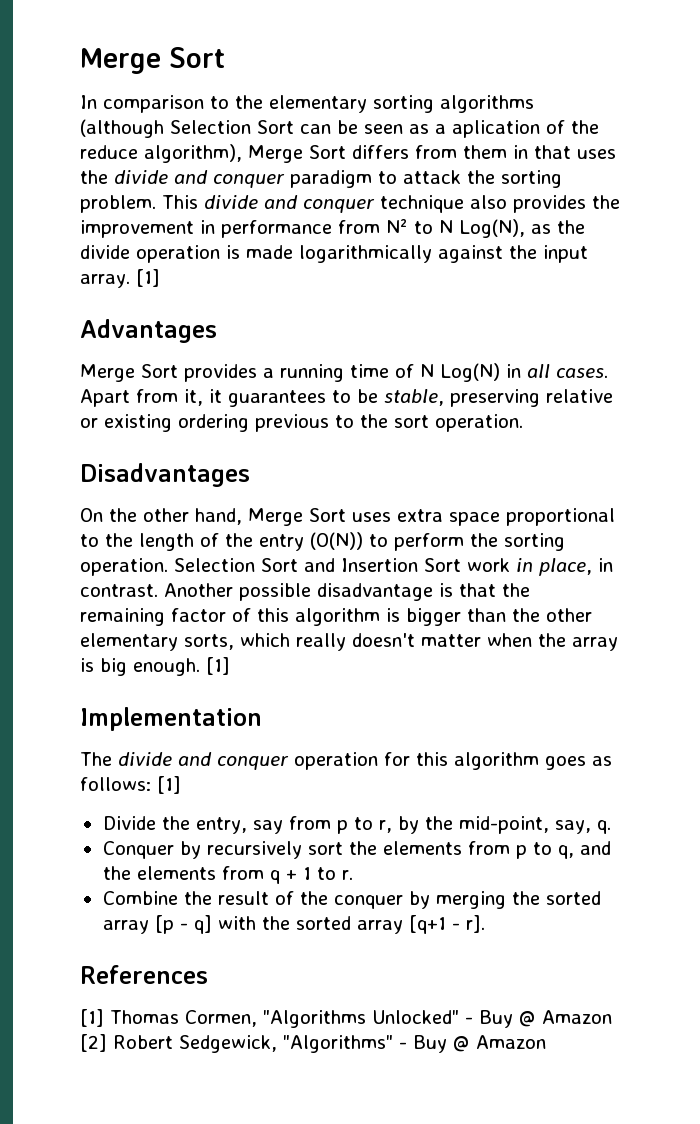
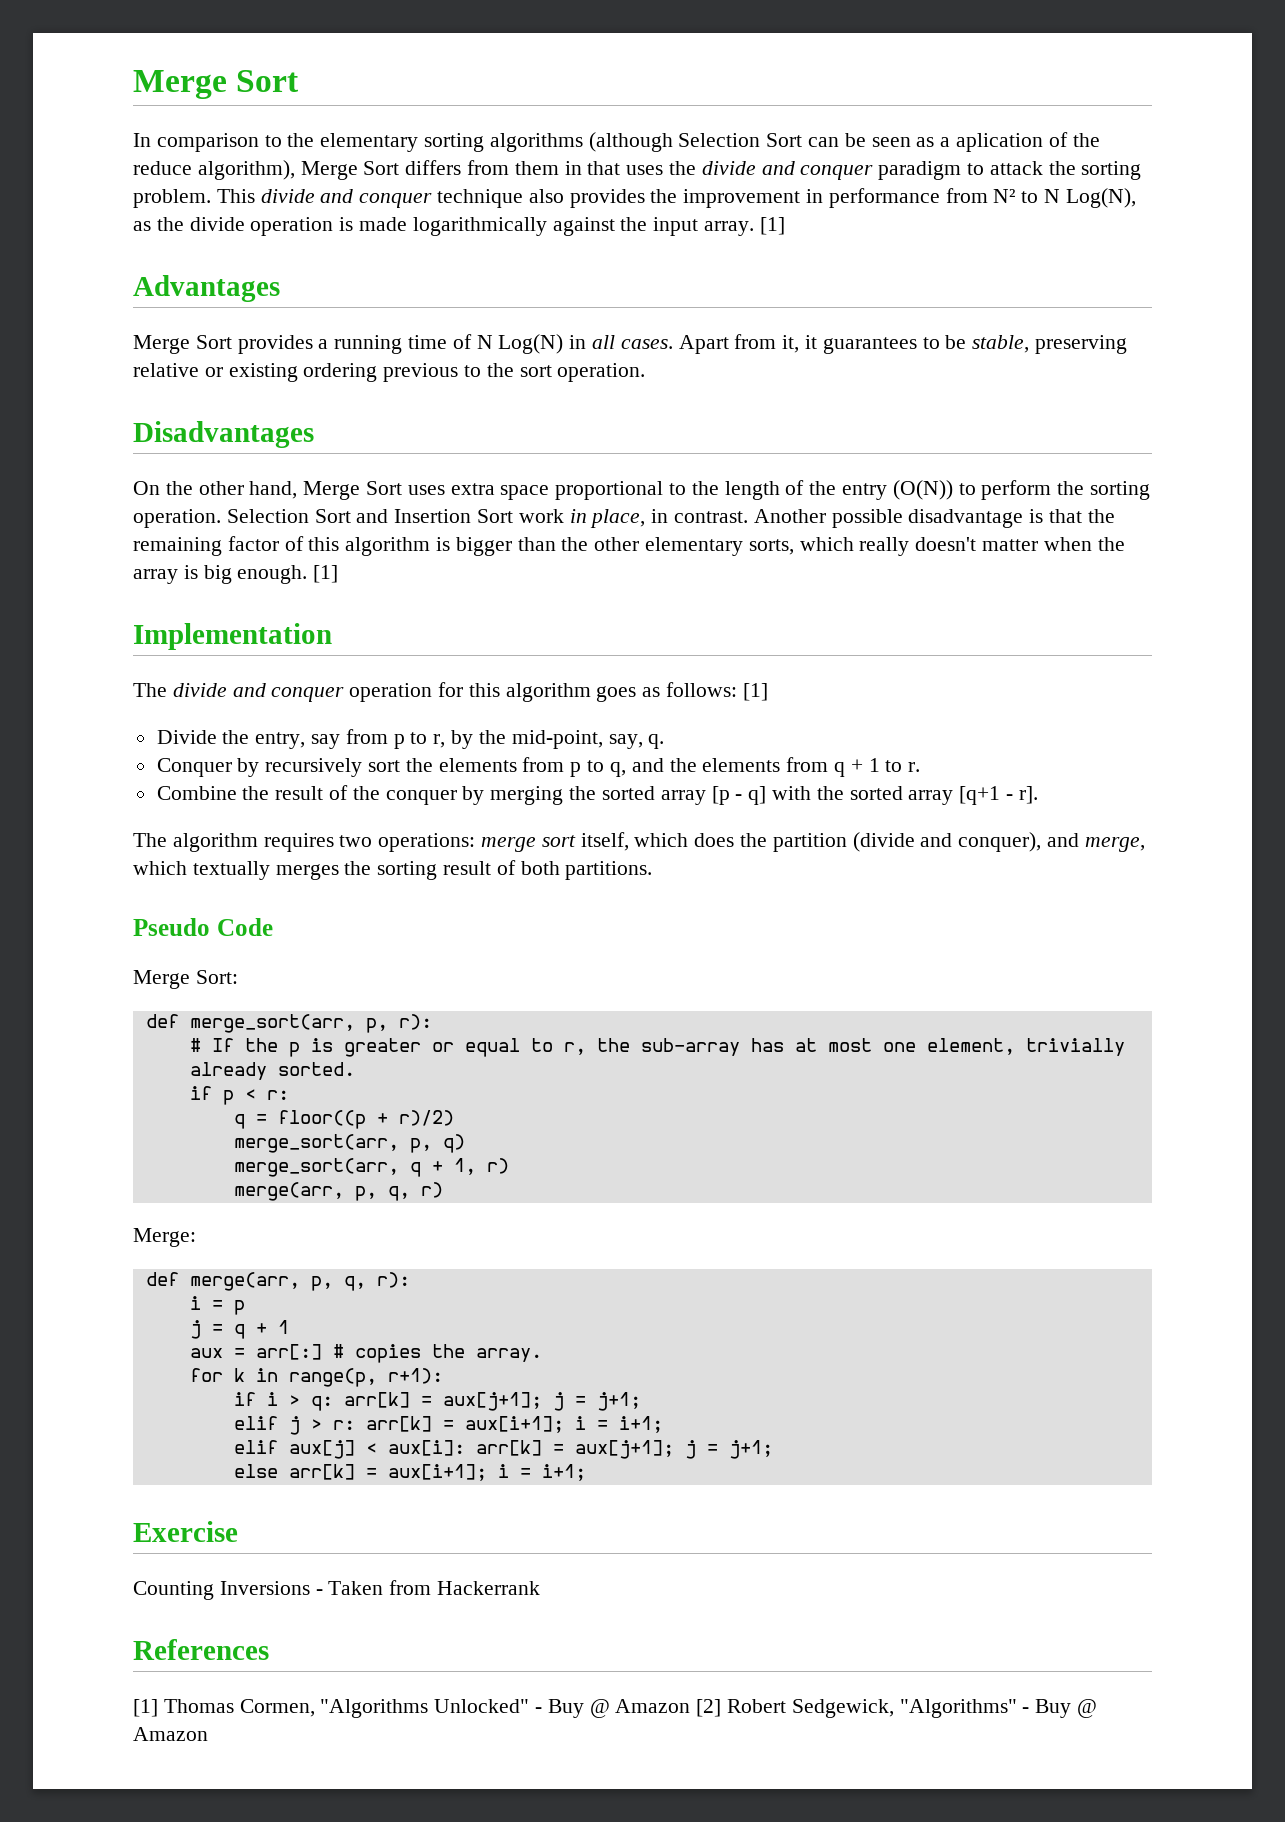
(485, 924) none -> [133,832,1145,852] [133,860,653,880] [133,918,273,936] [133,970,238,989] [145,1014,432,1033] [189,1038,1125,1057] [189,1062,355,1080] [189,1086,289,1105] [233,1110,454,1129] [233,1134,465,1153] [233,1158,509,1177] [233,1182,443,1201] [133,1228,196,1247] [145,1272,410,1291] [189,1296,245,1315] [189,1320,289,1339] [189,1344,542,1363] [189,1368,443,1387] [233,1392,641,1411] [233,1416,663,1435] [233,1440,773,1459] [233,1464,586,1481] [133,1521,238,1542] [133,1580,541,1600] // The algorithm requires two operations: merge sort itself, which does the partition (divide and conquer), and merge, which textually merges the sorting result of both partitions. // Pseudo Code // Merge Sort: // def merge_sort(arr, p, r): // # If the p is greater or equal to r, the sub-array has at most one element, trivially already sorted. // if p < r: // q = floor((p + r)/2) // merge_sort(arr, p, q) // merge_sort(arr, q + 1, r) // merge(arr, p, q, r) // Merge: // def merge(arr, p, q, r): // i = p // j = q + 1 // aux = arr[:] # copies the array. // for k in range(p, r+1): // if i > q: arr[k] = aux[j+1]; j = j+1; // elif j > r: arr[k] = aux[i+1]; i = i+1; // elif aux[j] < aux[i]: arr[k] = aux[j+1]; j = j+1; // else arr[k] = aux[i+1]; i = i+1; // Exercise // Counting Inversions - Taken from Hackerrank

